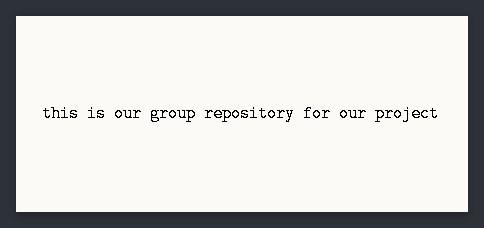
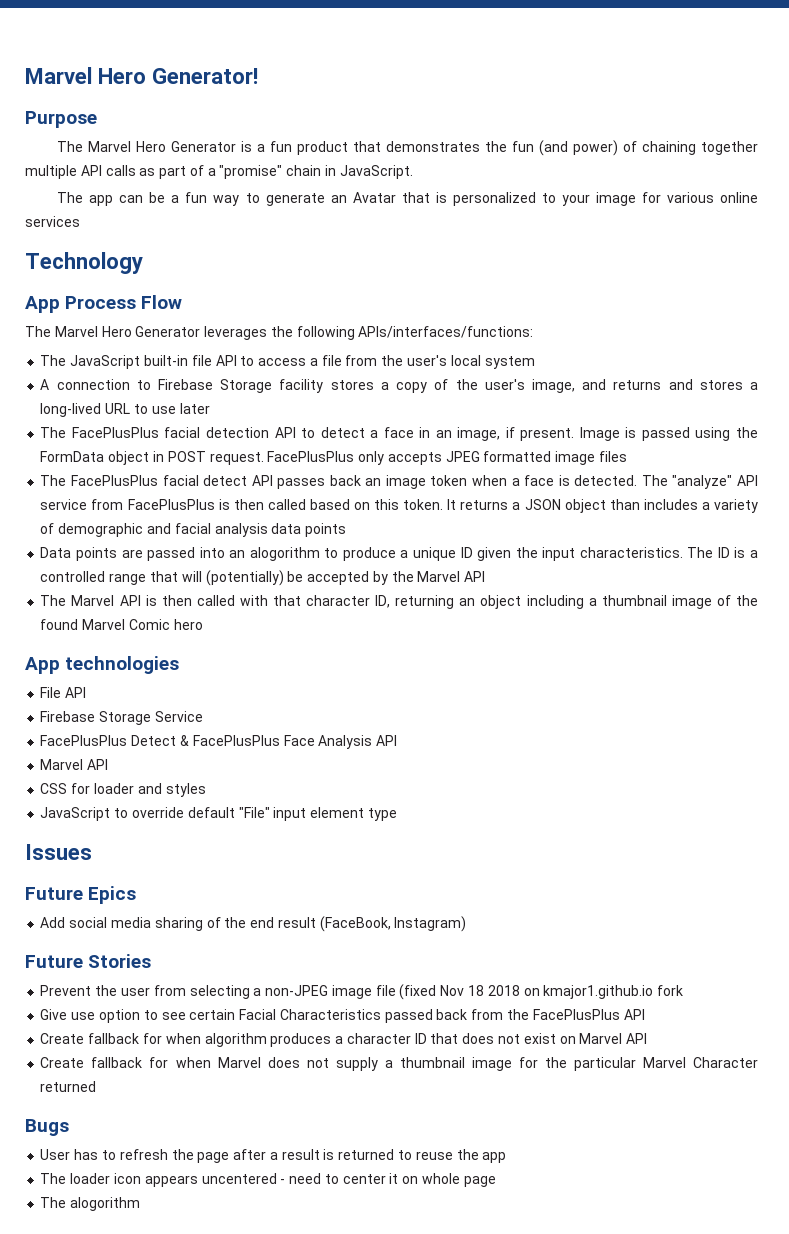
[42,105,439,122] this is our group repository for our project -> [25,67,258,84] [25,111,97,128] [57,140,759,156] [25,165,413,179] [57,192,758,206] [25,216,80,227] [25,252,143,274] [25,295,183,313] [25,326,534,340] [40,355,535,369] [40,379,758,393] [40,403,210,417] [40,427,758,441] [40,451,627,465] [40,475,759,489] [40,499,758,513] [40,523,347,537] [40,547,758,561] [40,570,486,586] [40,595,758,609] [40,619,203,630] [25,656,180,674] [40,687,87,698] [40,711,203,725] [40,735,398,749] [40,759,109,770] [40,783,206,797] [40,807,397,821] [25,844,92,860] [25,886,137,904] [40,916,467,932] [25,954,152,968] [40,984,684,1000] [40,1009,645,1023] [40,1033,648,1047] [40,1057,758,1071] [40,1081,97,1092] [25,1119,69,1136] [40,1149,507,1163] [40,1173,496,1187] [40,1197,141,1211] Marvel Hero Generator! // Purpose // The Marvel Hero Generator is a fun product that demonstrates the fun (and power) of chaining together multiple API calls as part of a "promise" chain in JavaScript. // The app can be a fun way to generate an Avatar that is personalized to your image for various online services // Technology // App Process Flow // The Marvel Hero Generator leverages the following APIs/interfaces/functions: // The JavaScript built-in file API to access a file from the user's local system // A connection to Firebase Storage facility stores a copy of the user's image, and returns and stores a long-lived URL to use later // The FacePlusPlus facial detection API to detect a face in an image, if present. Image is passed using the FormData object in POST request. FacePlusPlus only accepts JPEG formatted image files // The FacePlusPlus facial detect API passes back an image token when a face is detected. The "analyze" API service from FacePlusPlus is then called based on this token. It returns a JSON object than includes a variety of demographic and facial analysis data points // Data points are passed into an alogorithm to produce a unique ID given the input characteristics. The ID is a controlled range that will (potentially) be accepted by the Marvel API // The Marvel API is then called with that character ID, returning an object including a thumbnail image of the found Marvel Comic hero // App technologies // File API // Firebase Storage Service // FacePlusPlus Detect & FacePlusPlus Face Analysis API // Marvel API // CSS for loader and styles // JavaScript to override default "File" input element type // Issues // Future Epics // Add social media sharing of the end result (FaceBook, Instagram) // Future Stories // Prevent the user from selecting a non-JPEG image file (fixed Nov 18 2018 on kmajor1.github.io fork // Give use option to see certain Facial Characteristics passed back from the FacePlusPlus API // Create fallback for when algorithm produces a character ID that does not exist on Marvel API // Create fallback for when Marvel does not supply a thumbnail image for the particular Marvel Character returned // Bugs // User has to refresh the page after a result is returned to reuse the app // The loader icon appears uncentered - need to center it on whole page // The alogorithm

